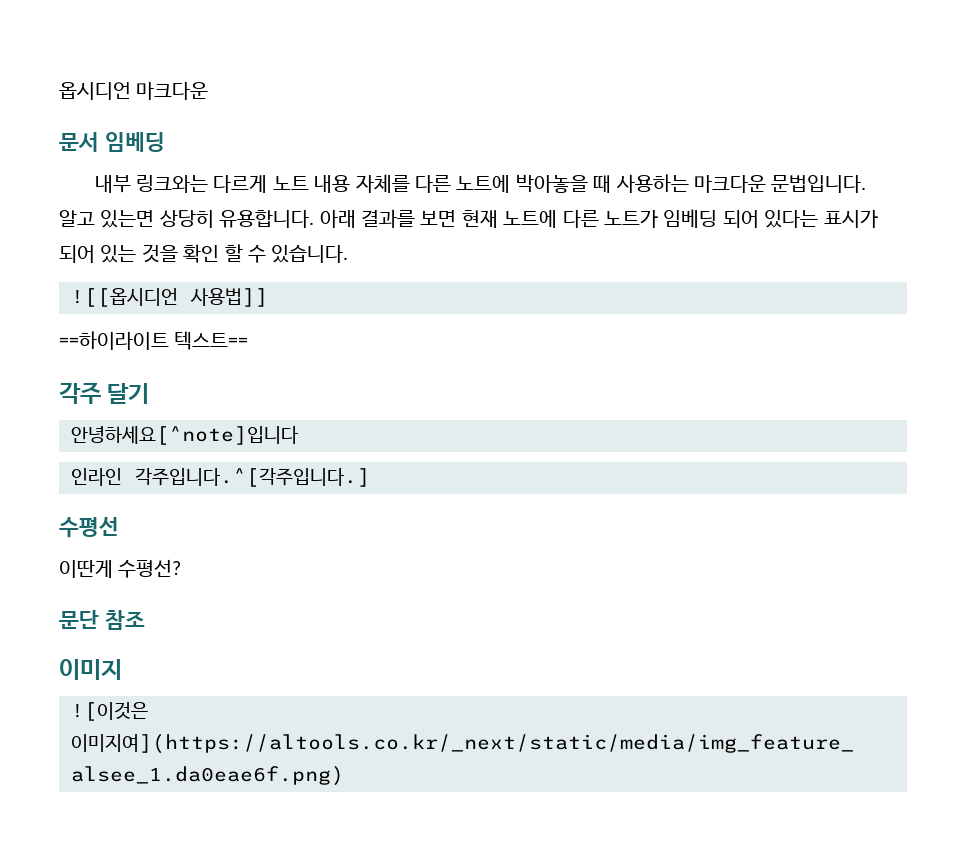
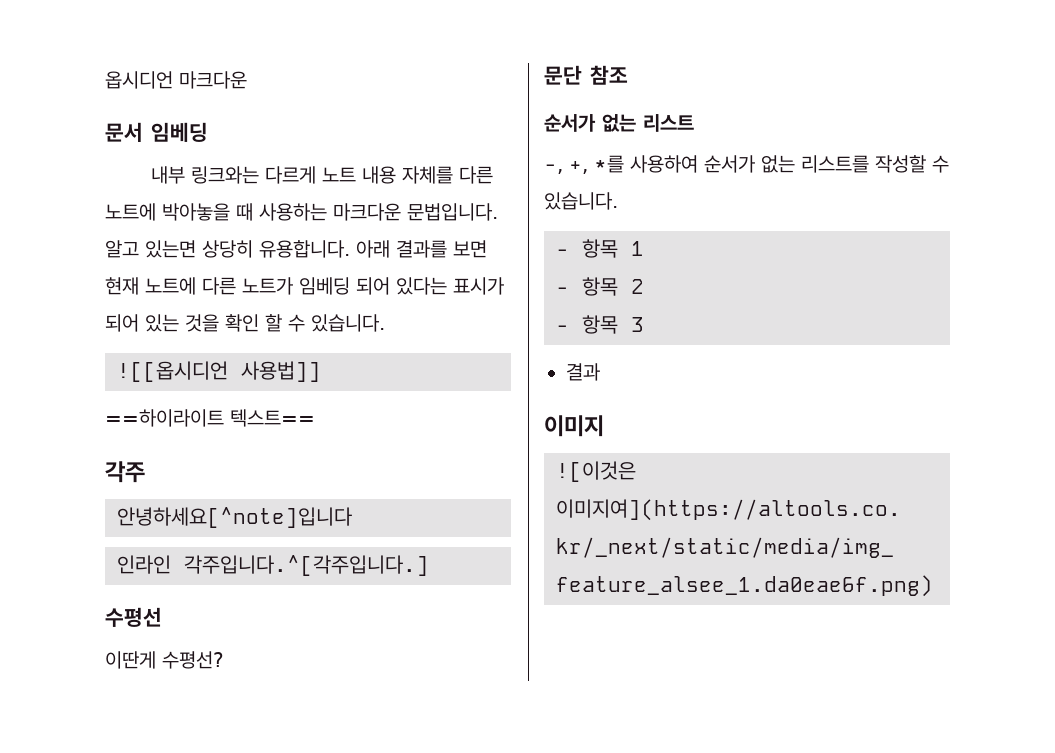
[107,383,150,404] 달기 -> (145, 472) none
(145, 620) none -> [544,114,694,132] [544,155,949,174] [544,192,618,210] [556,239,644,258] [556,277,644,296] [556,315,644,334] [566,363,600,381] // 순서가 없는 리스트 // -, +, *를 사용하여 순서가 없는 리스트를 작성할 수 있습니다. // - 항목 1 // - 항목 2 // - 항목 3 // 결과

